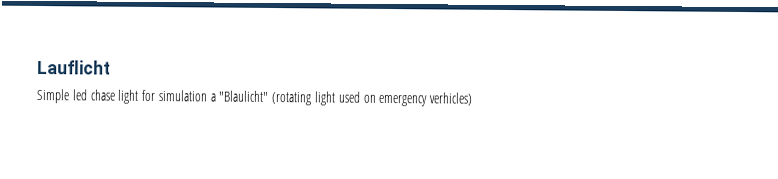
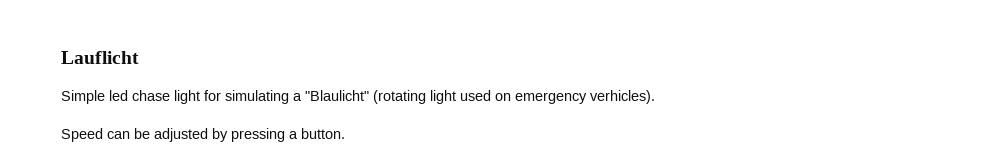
[157,90,207,102] simulation -> [225,90,289,104] simulating
[429,92,473,106] verhicles) -> [590,90,655,104] [61,128,345,142] verhicles). // Speed can be adjusted by pressing a button.

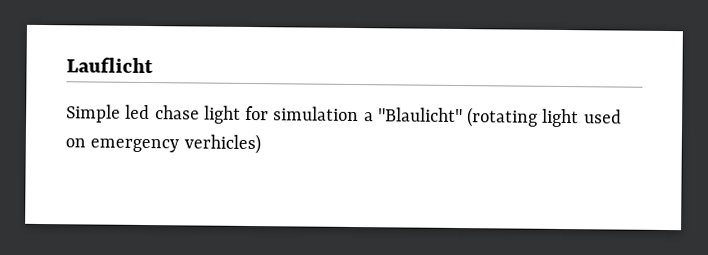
[225,90,289,104] simulating -> [273,106,360,122] simulation
[590,90,655,104] [61,128,345,142] verhicles). // Speed can be adjusted by pressing a button. -> [183,133,261,155] verhicles)

